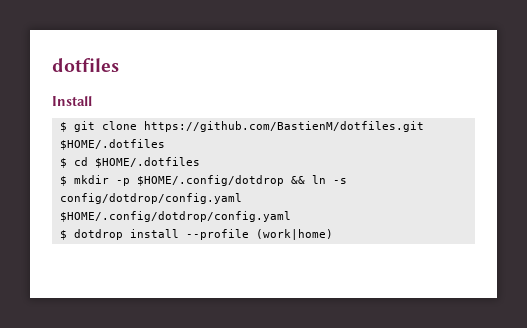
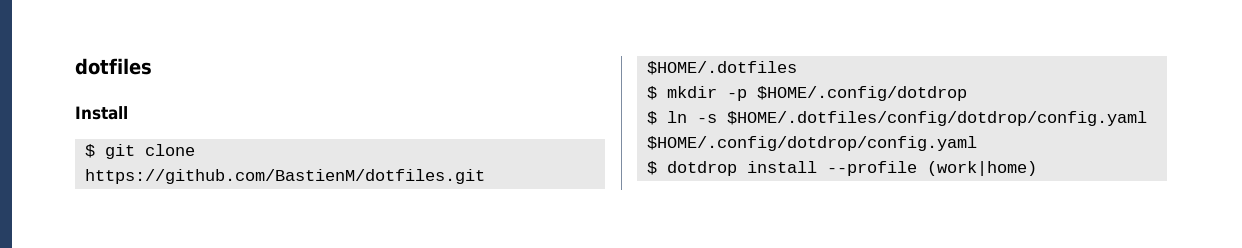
[59,157,200,168] // $ cd $HOME/.dotfiles -> (797, 68) none
[290,176,305,184] && -> [646,111,657,125] // $
[59,193,242,204] config/dotdrop/config.yaml -> [726,111,1147,126] $HOME/.dotfiles/config/dotdrop/config.yaml

